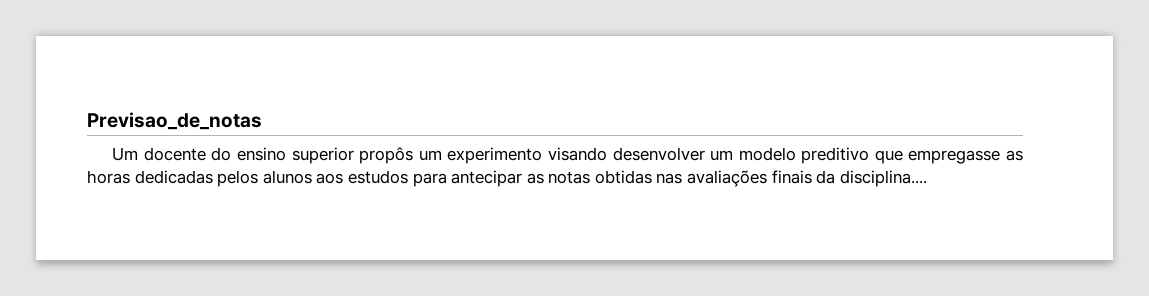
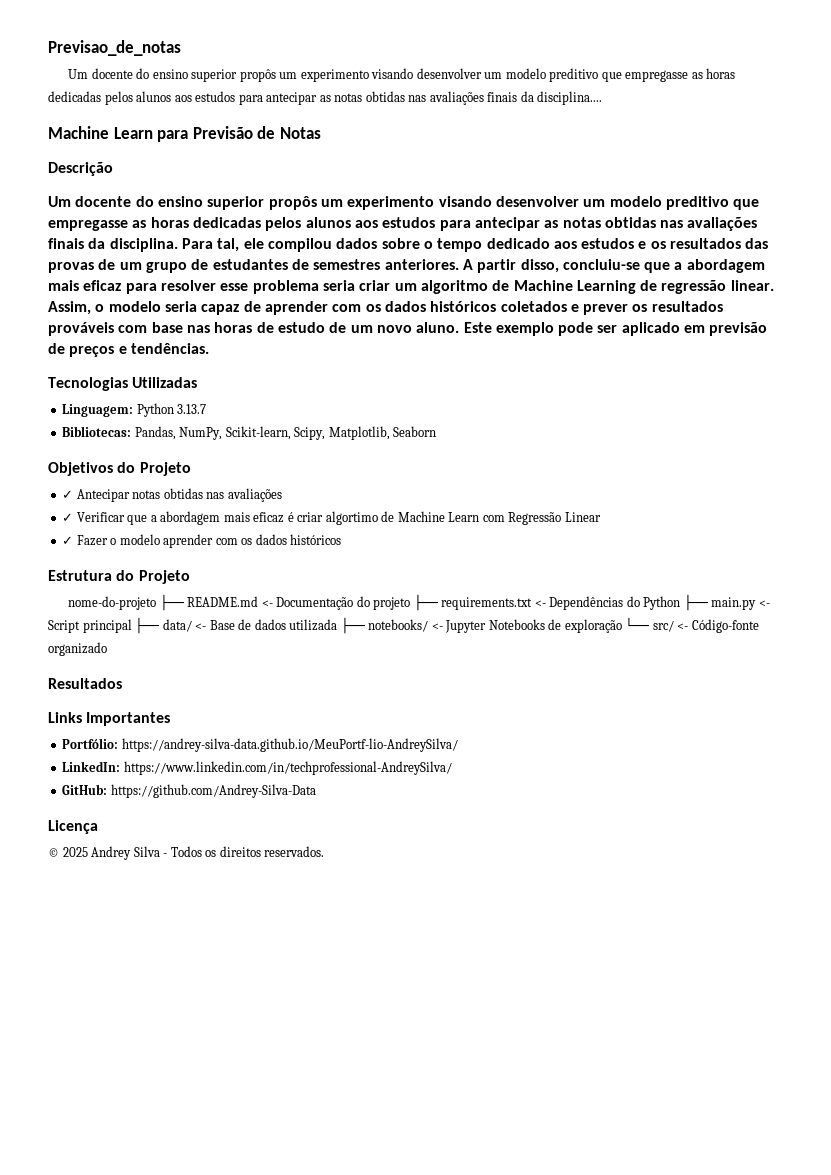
(927, 178) none -> [48,126,321,142] [48,162,113,176] [48,196,760,210] [48,217,758,231] [48,238,769,252] [48,259,765,273] [48,280,774,294] [48,301,723,315] [48,322,768,336] [48,343,209,357] [48,377,198,391] [62,403,207,417] [62,426,437,440] [48,462,191,476] [62,488,282,502] [62,511,601,525] [62,534,342,548] [48,570,190,584] [68,594,770,611] [48,617,759,634] [48,642,107,656] [48,678,122,689] [48,712,171,726] [62,738,458,752] [62,761,452,775] [62,784,316,798] [48,820,98,834] [48,846,325,860] // Machine Learn para Previsão de Notas // Descrição // Um docente do ensino superior propôs um experimento visando desenvolver um modelo preditivo que empregasse as horas dedicadas pelos alunos aos estudos para antecipar as notas obtidas nas avaliações finais da disciplina. Para tal, ele compilou dados sobre o tempo dedicado aos estudos e os resultados das provas de um grupo de estudantes de semestres anteriores. A partir disso, concluiu-se que a abordagem mais eficaz para resolver esse problema seria criar um algoritmo de Machine Learning de regressão linear. Assim, o modelo seria capaz de aprender com os dados históricos coletados e prever os resultados prováveis com base nas horas de estudo de um novo aluno. Este exemplo pode ser aplicado em previsão de preços e tendências. // Tecnologias Utilizadas // Linguagem: Python 3.13.7 // Bibliotecas: Pandas, NumPy, Scikit-learn, Scipy, Matplotlib, Seaborn // Objetivos do Projeto // ✓ Antecipar notas obtidas nas avaliações // ✓ Verificar que a abordagem mais eficaz é criar algortimo de Machine Learn com Regressão Linear // ✓ Fazer o modelo aprender com os dados históricos // Estrutura do Projeto // nome-do-projeto ├── README.md <- Documentação do projeto ├── requirements.txt <- Dependências do Python ├── main.py <- Script principal ├── data/ <- Base de dados utilizada ├── notebooks/ <- Jupyter Notebooks de exploração └── src/ <- Código-fonte organizado // Resultados // Links Importantes // Portfólio: https://andrey-silva-data.github.io/MeuPortf-lio-AndreySilva/ // LinkedIn: https://www.linkedin.com/in/techprofessional-AndreySilva/ // GitHub: https://github.com/Andrey-Silva-Data // Licença // © 2025 Andrey Silva - Todos os direitos reservados.

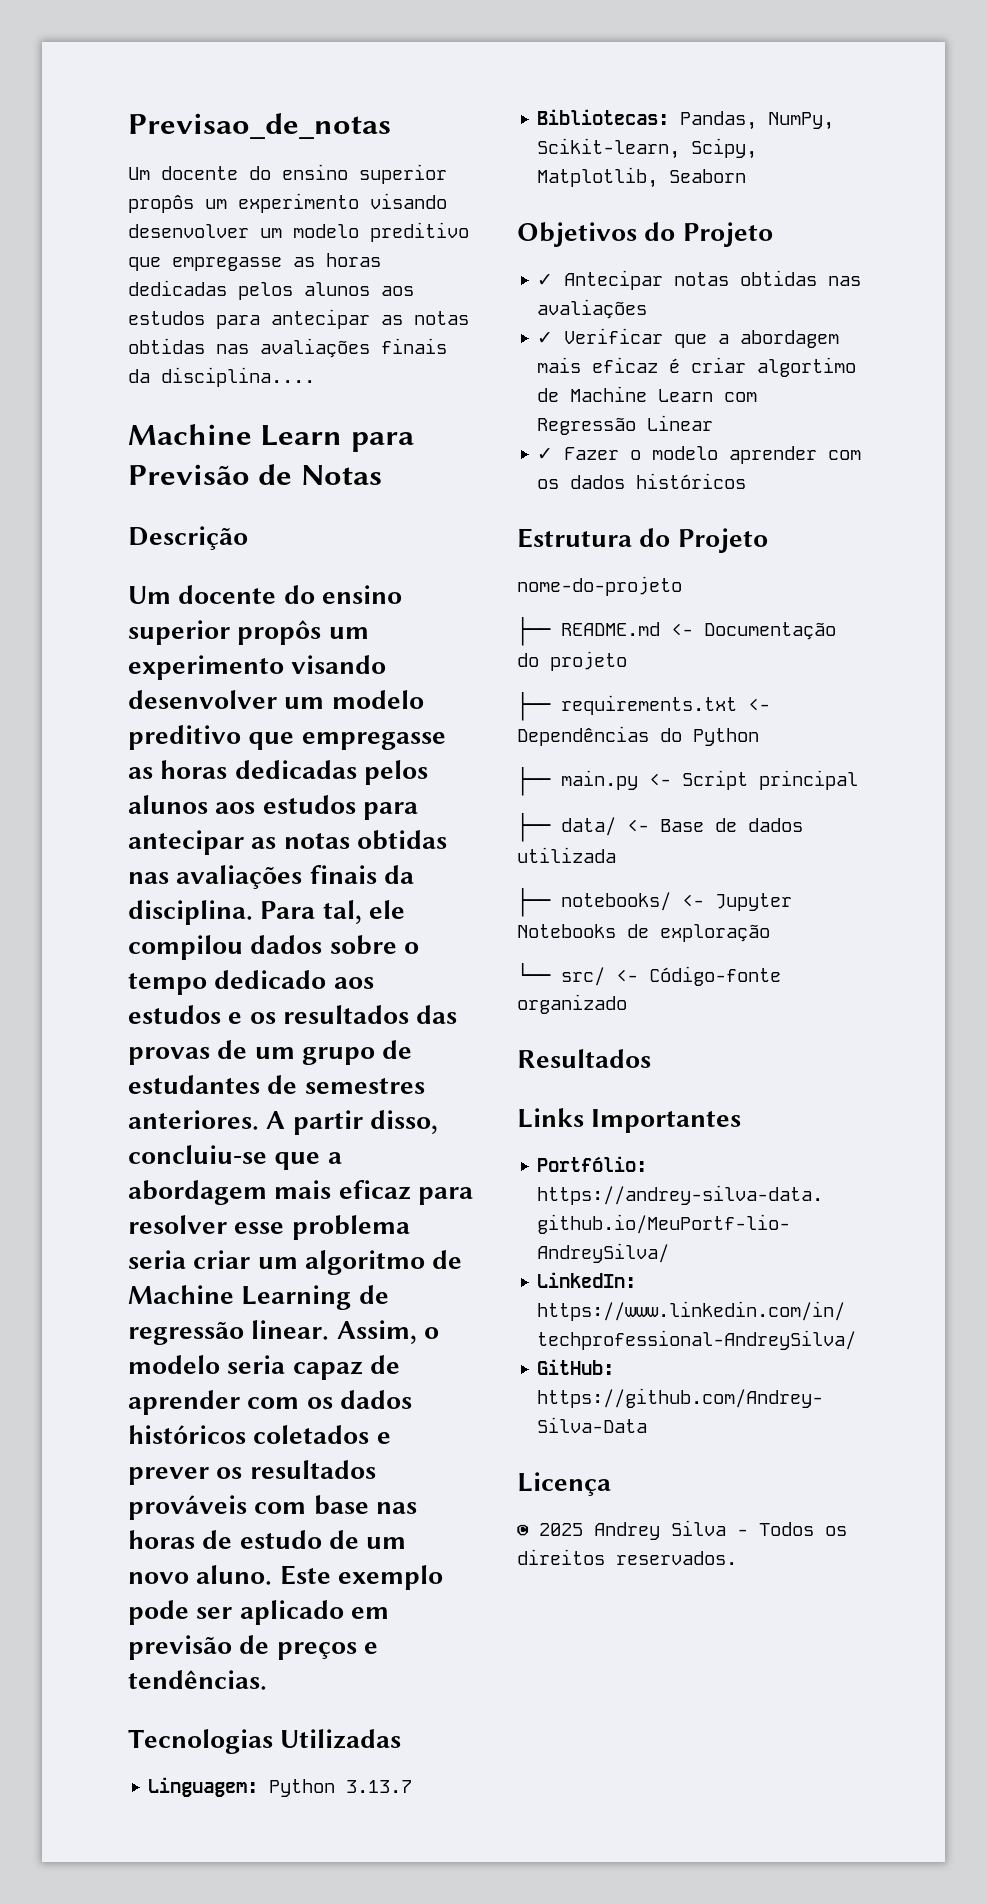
(157, 603) none -> (682, 586) //
(411, 603) none -> (627, 661) //
(681, 603) none -> (759, 737) //
(132, 626) none -> (858, 780) //
(338, 625) none -> (616, 855) //
(622, 626) none -> (770, 933) //

